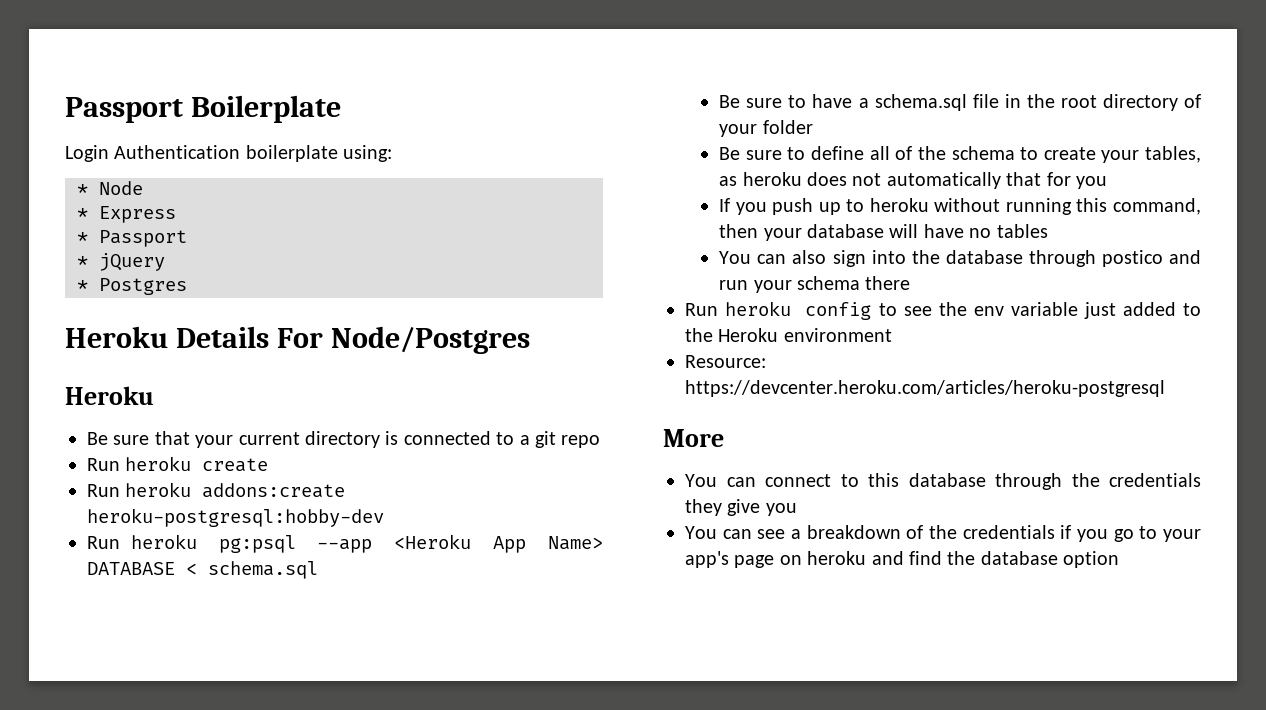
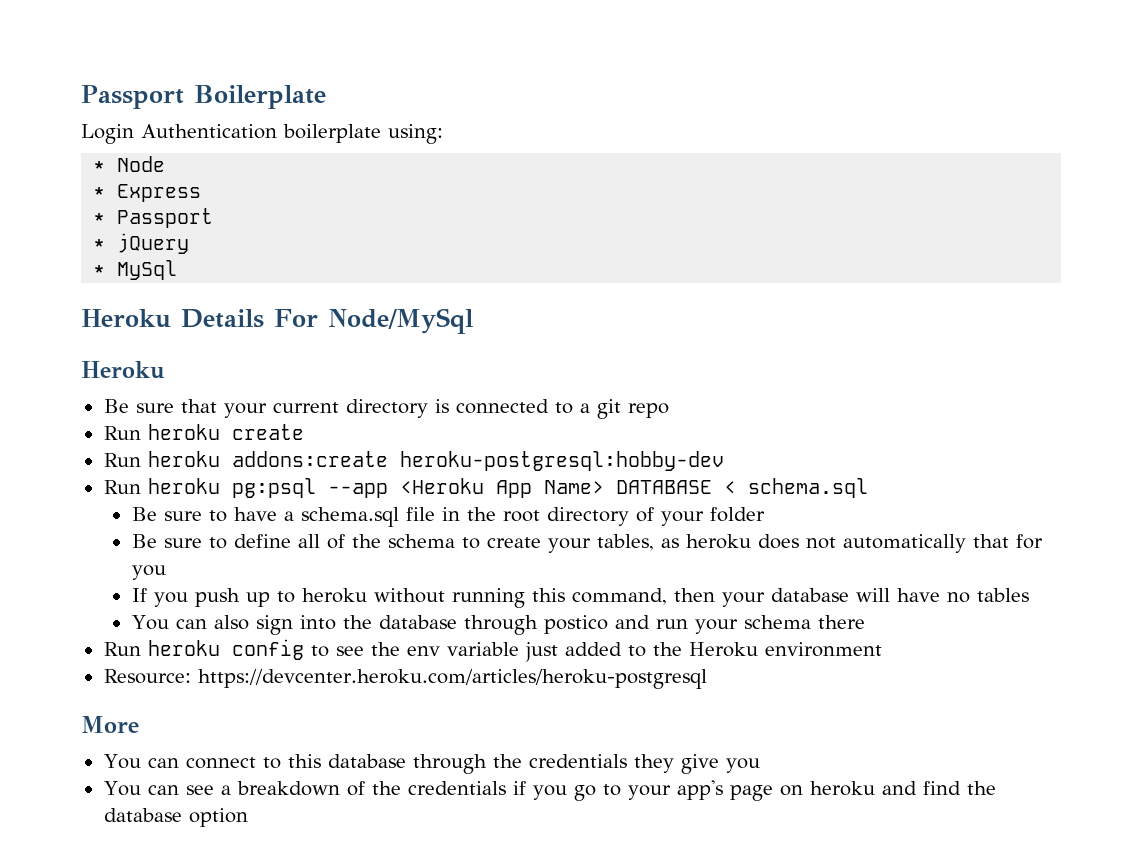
[99,278,187,295] Postgres -> [117,260,178,280] MySql
[331,326,531,354] Node/Postgres -> [328,308,473,334] Node/MySql

